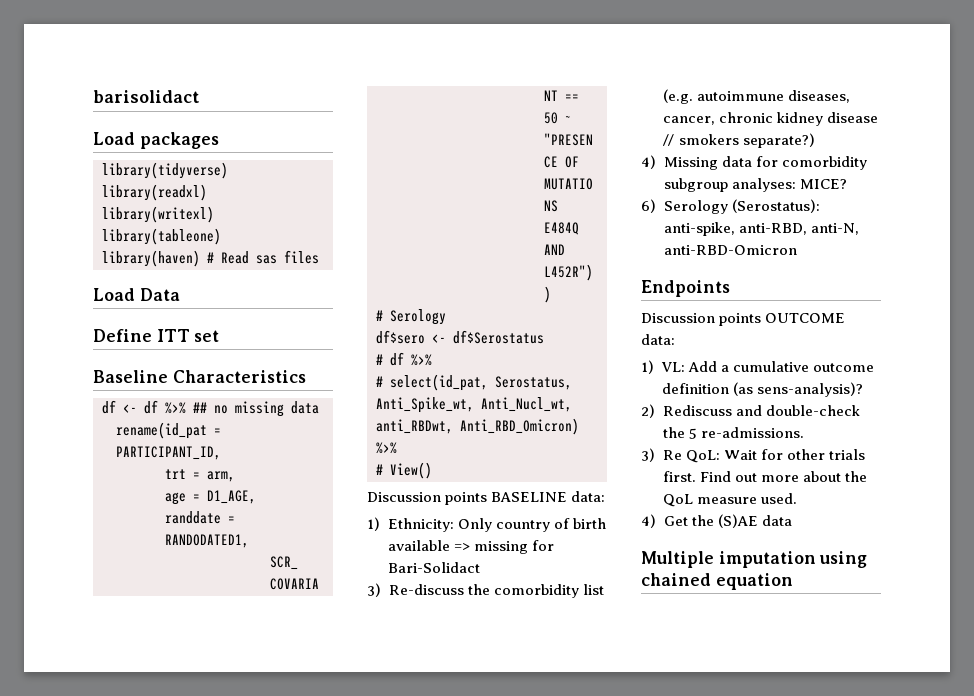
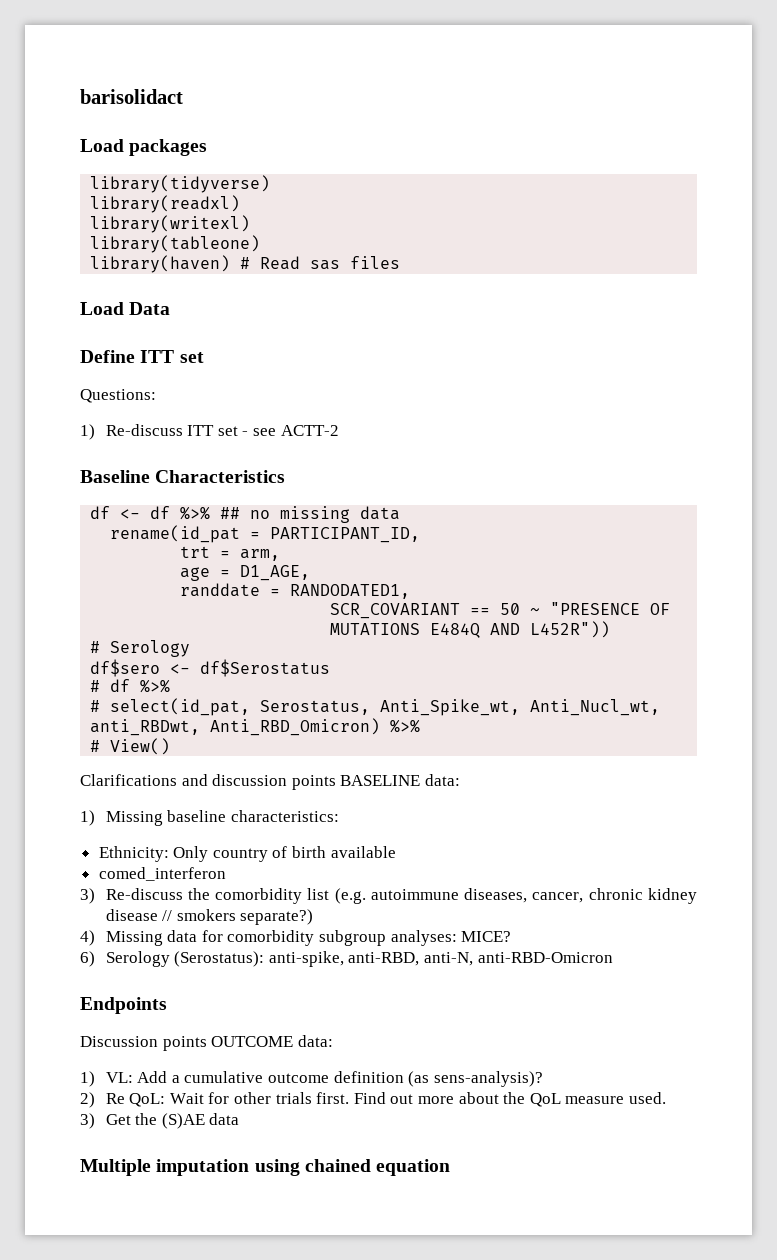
(220, 336) none -> [80,389,156,403] [80,424,339,440] // Questions: // 1) Re-discuss ITT set - see ACTT-2
[367,492,441,502] Discussion -> [80,774,288,786] Clarifications and discussion
(380, 524) none -> [105,810,339,826] Missing baseline characteristics: //
[453,540,554,554] [387,562,480,573] => missing for Bari-Solidact -> [98,867,226,881] // comed_interferon
[662,405,860,416] [662,427,804,439] [641,448,655,462] Rediscuss and double-check the 5 re-admissions. // 3) -> (95, 1100) none
[641,514,656,528] 4) -> [80,1113,95,1129] 3)

